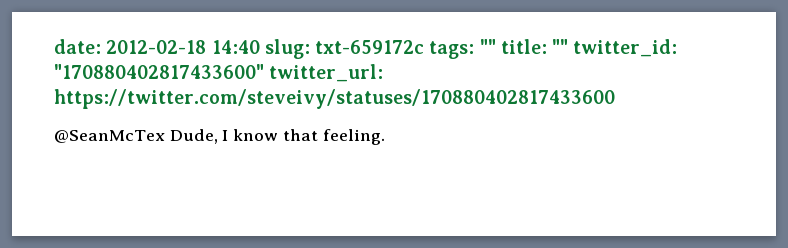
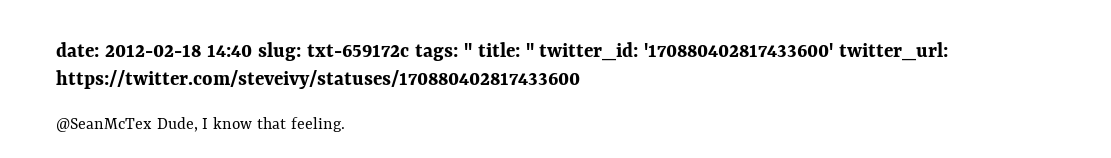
[479,39,678,57] [54,64,264,79] "" title: "" twitter_id: "170880402817433600" -> [463,42,834,61] '' title: '' twitter_id: '170880402817433600'

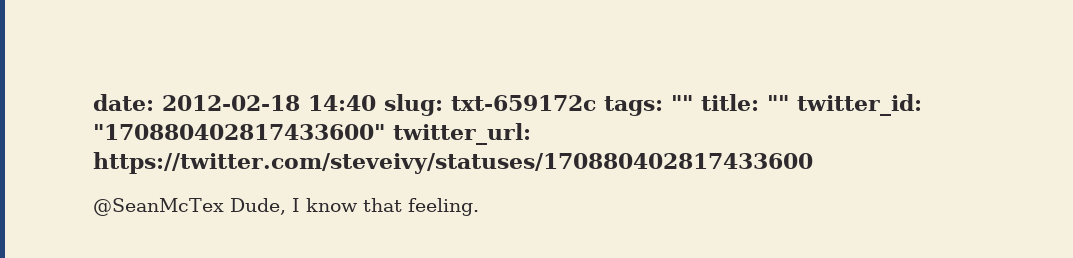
[463,42,834,61] '' title: '' twitter_id: '170880402817433600' -> [671,94,922,116] [93,124,385,140] "" title: "" twitter_id: "170880402817433600"

